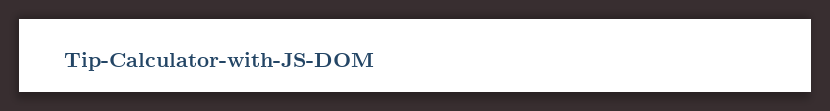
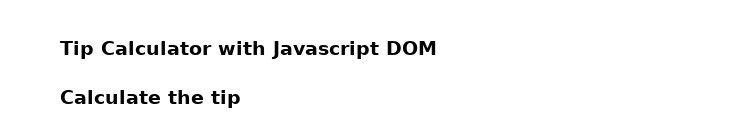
[64,52,374,71] Tip-Calculator-with-JS-DOM -> [60,41,437,59] [60,90,241,108] Tip Calculator with Javascript DOM // Calculate the tip

